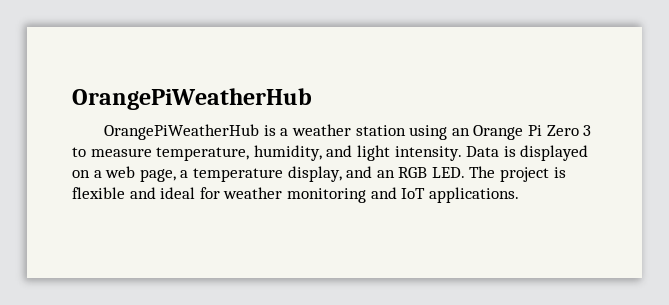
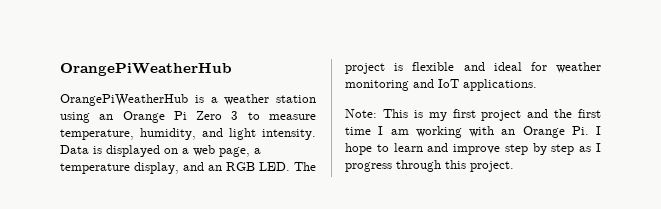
(519, 195) none -> [345,109,601,121] [345,126,601,138] [345,143,601,155] [345,160,514,172] // Note: This is my first project and the first time I am working with an Orange Pi. I hope to learn and improve step by step as I progress through this project.

